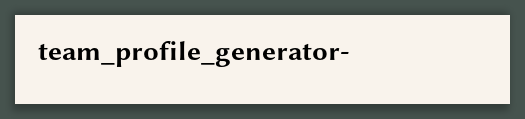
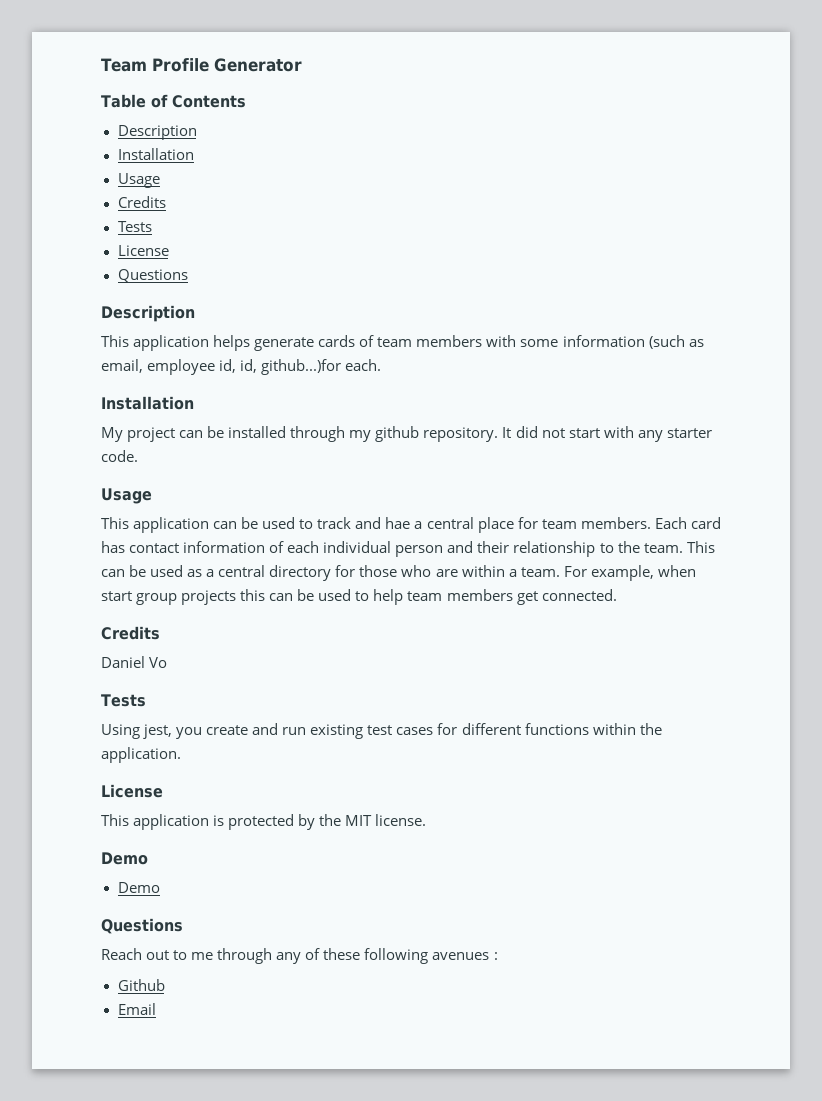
[38,41,350,67] team_profile_generator- -> [101,58,302,72] [101,94,246,108] [117,125,197,140] [117,148,194,160] [117,173,160,188] [117,196,166,208] [117,221,153,232] [117,245,169,256] [117,269,188,282] [101,305,195,322] [101,335,704,351] [101,359,382,375] [101,396,194,410] [101,426,712,442] [101,450,138,462] [101,488,152,504] [101,517,721,533] [101,541,715,557] [101,565,696,581] [101,589,617,605] [101,626,160,640] [101,656,168,668] [101,694,146,707] [101,723,662,739] [101,747,181,763] [101,784,163,798] [101,814,427,830] [101,852,148,865] [117,882,160,893] [101,918,183,934] [101,948,498,964] [117,979,165,991] [117,1003,156,1015] Team Profile Generator // Table of Contents // Description // Installation // Usage // Credits // Tests // License // Questions // Description // This application helps generate cards of team members with some information (such as email, employee id, id, github...)for each. // Installation // My project can be installed through my github repository. It did not start with any starter code. // Usage // This application can be used to track and hae a central place for team members. Each card has contact information of each individual person and their relationship to the team. This can be used as a central directory for those who are within a team. For example, when start group projects this can be used to help team members get connected. // Credits // Daniel Vo // Tests // Using jest, you create and run existing test cases for different functions within the application. // License // This application is protected by the MIT license. // Demo // Demo // Questions // Reach out to me through any of these following avenues : // Github // Email

